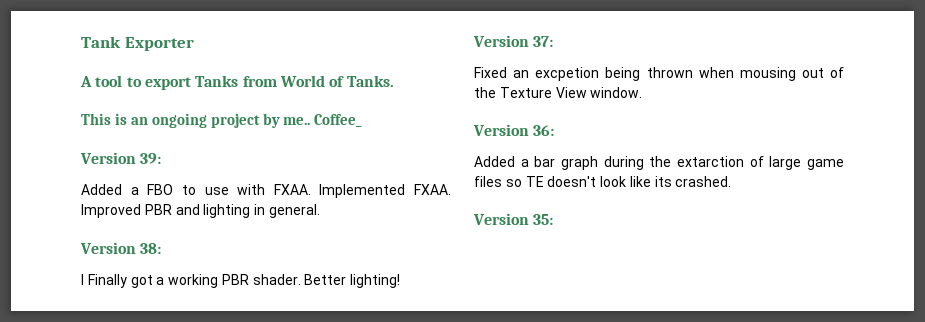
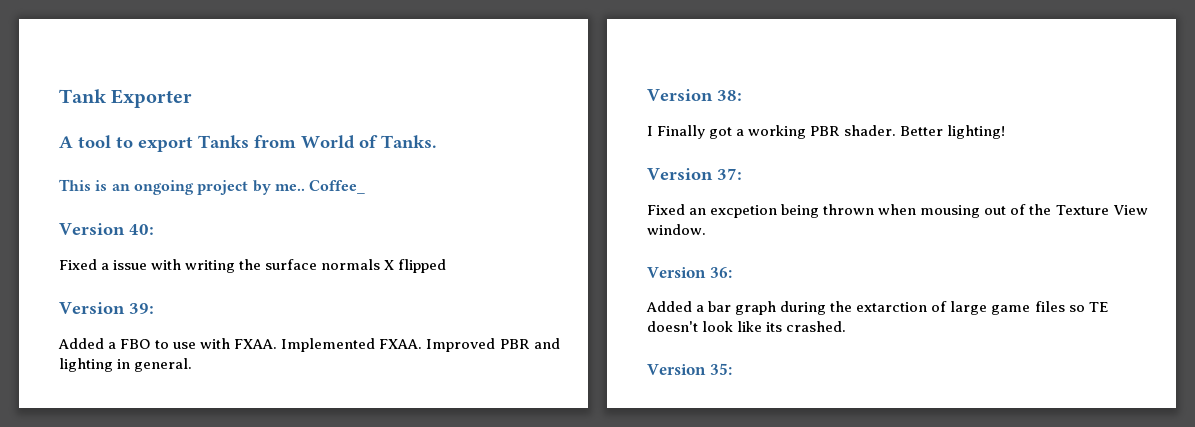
(363, 120) none -> [59,223,154,235] [59,259,447,273] // Version 40: // Fixed a issue with writing the surface normals X flipped

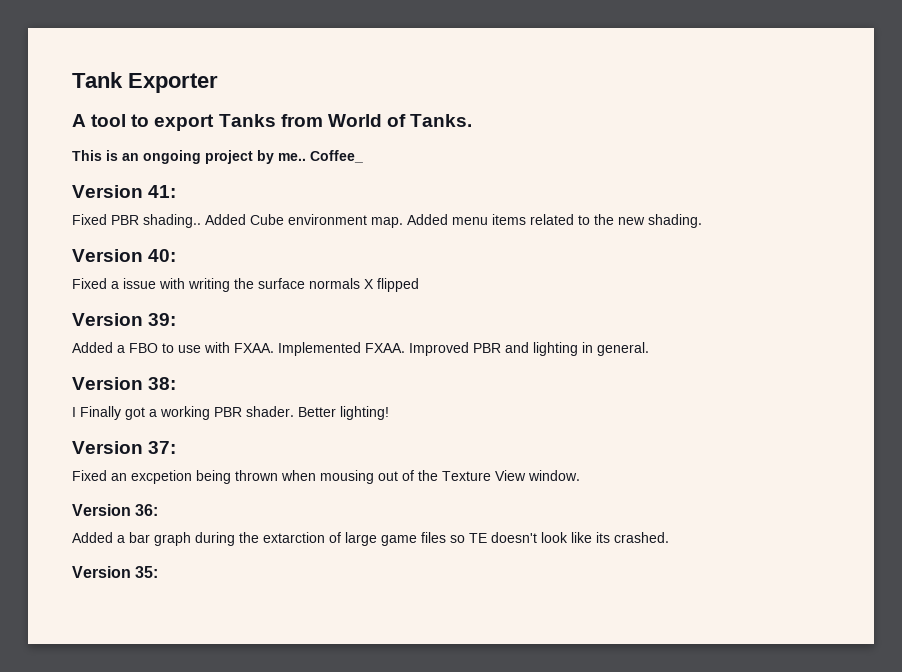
(366, 187) none -> [72,185,177,198] [72,214,702,228] // Version 41: // Fixed PBR shading.. Added Cube environment map. Added menu items related to the new shading.

